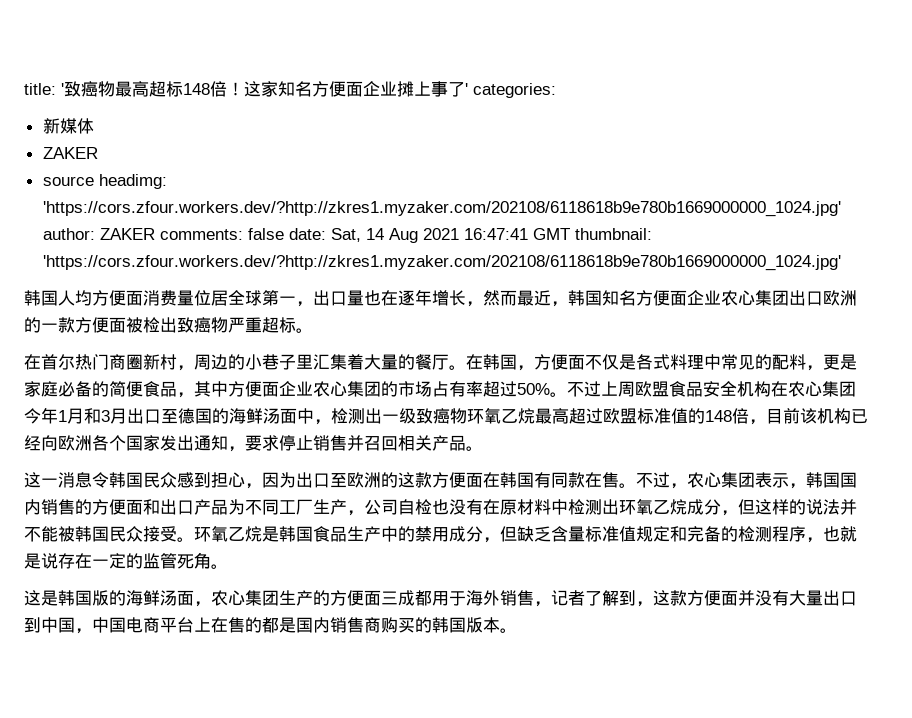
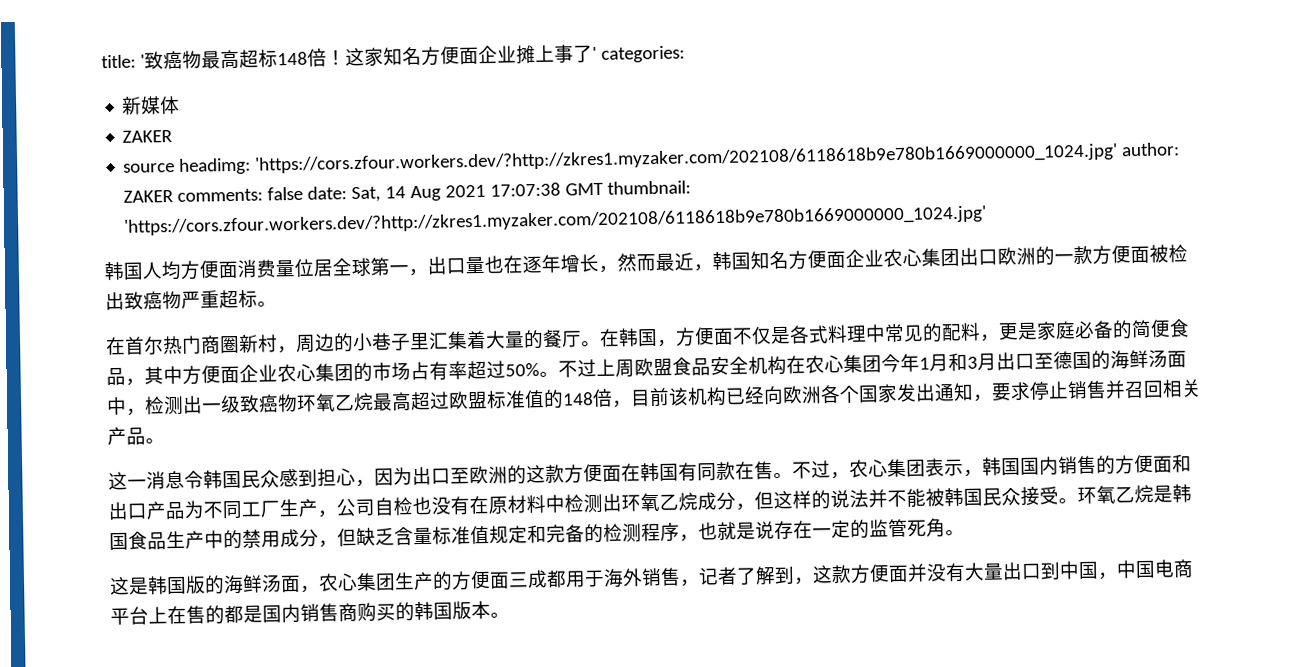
[463,228,528,240] 16:47:41 -> [490,182,562,197] 17:07:38

